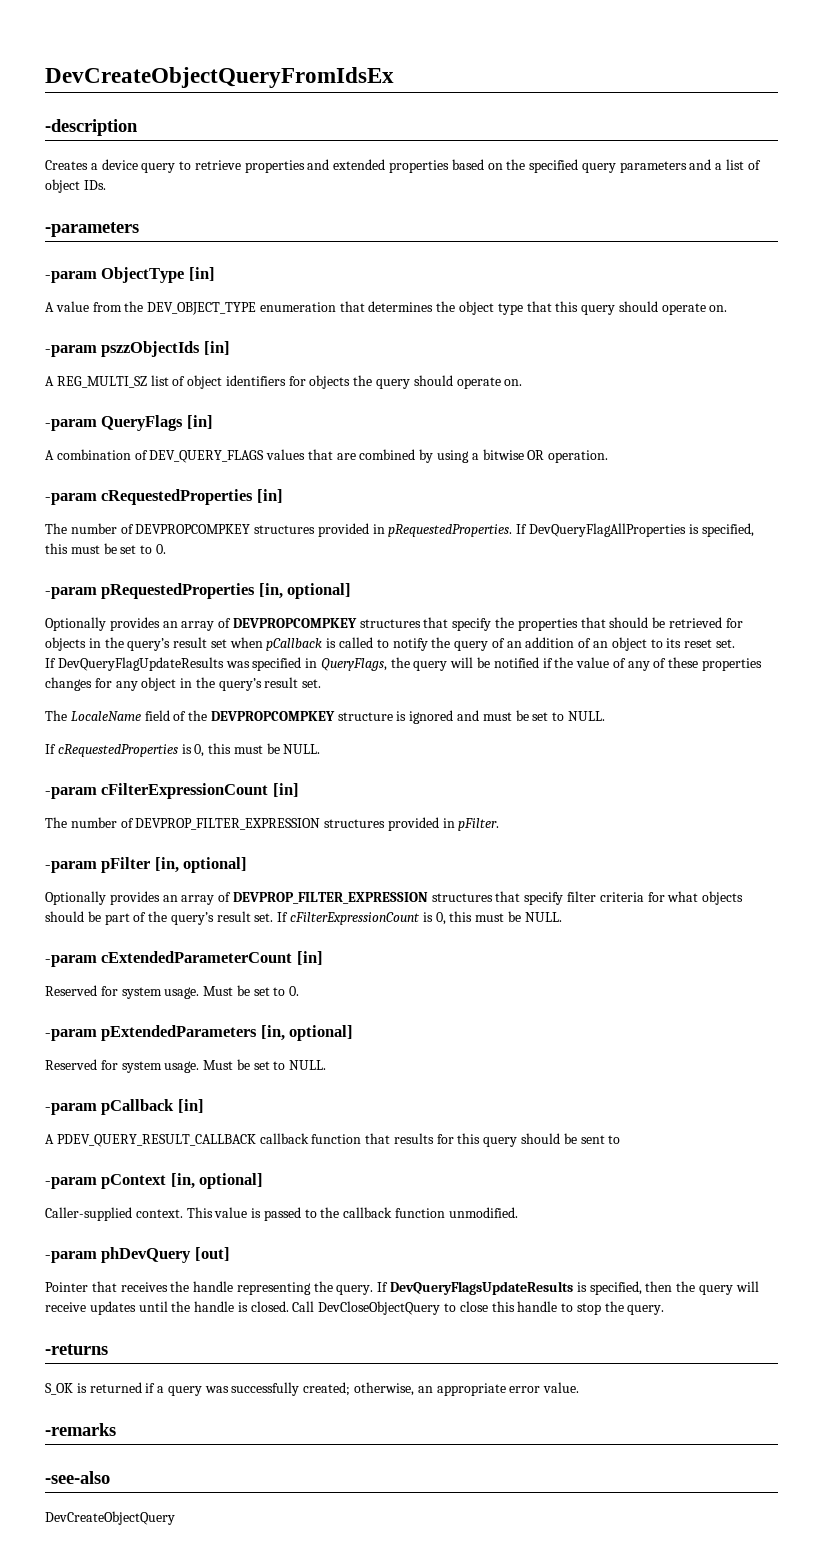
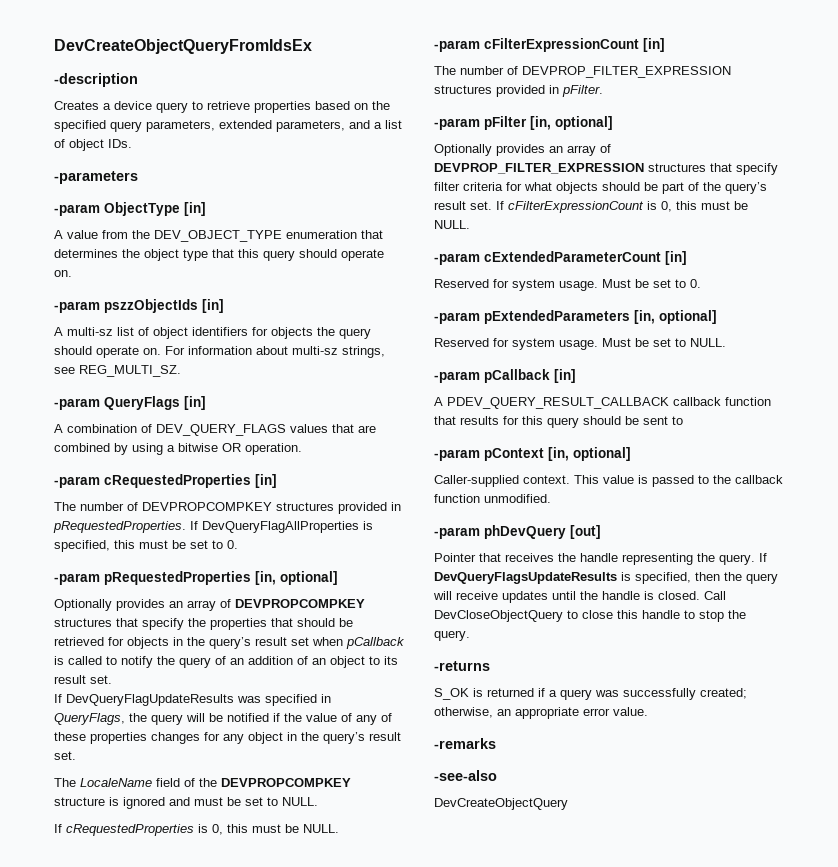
[307,159,450,173] and extended properties -> (311, 107) none
[619,161,687,173] parameters -> [146,120,345,132] parameters, extended parameters,
[56,376,147,388] REG_MULTI_SZ -> [67,327,113,336] multi-sz
(523, 382) none -> [165,346,385,358] [54,365,181,377] For information about multi-sz strings, see REG_MULTI_SZ.
[684,639,713,648] reset -> [54,675,86,684] result

